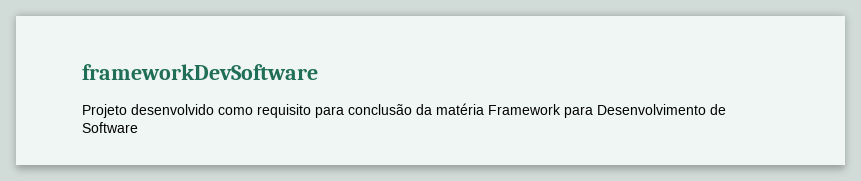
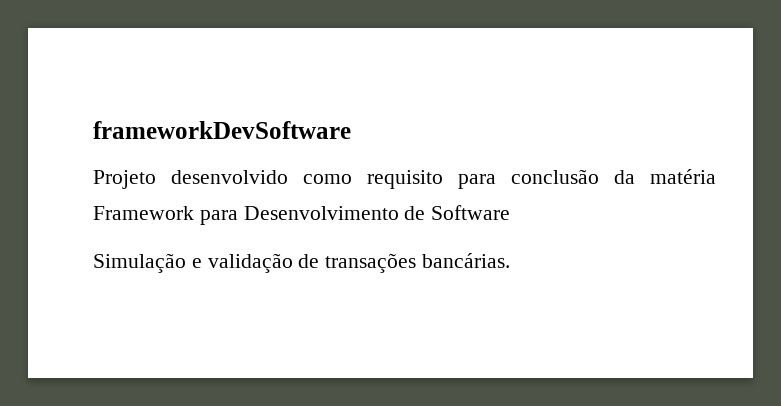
(138, 127) none -> [93,253,511,273] // Simulação e validação de transações bancárias.

